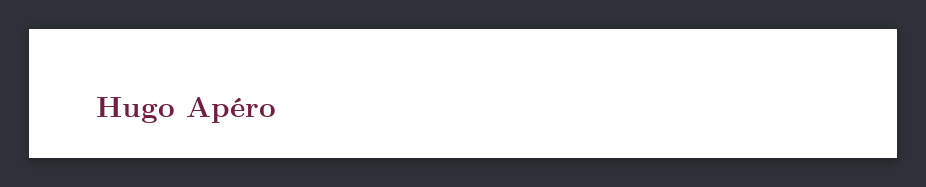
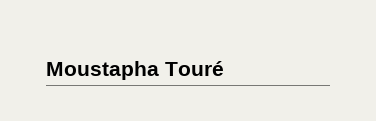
[96,97,276,123] Hugo Apéro -> [46,61,224,80] Moustapha Touré

